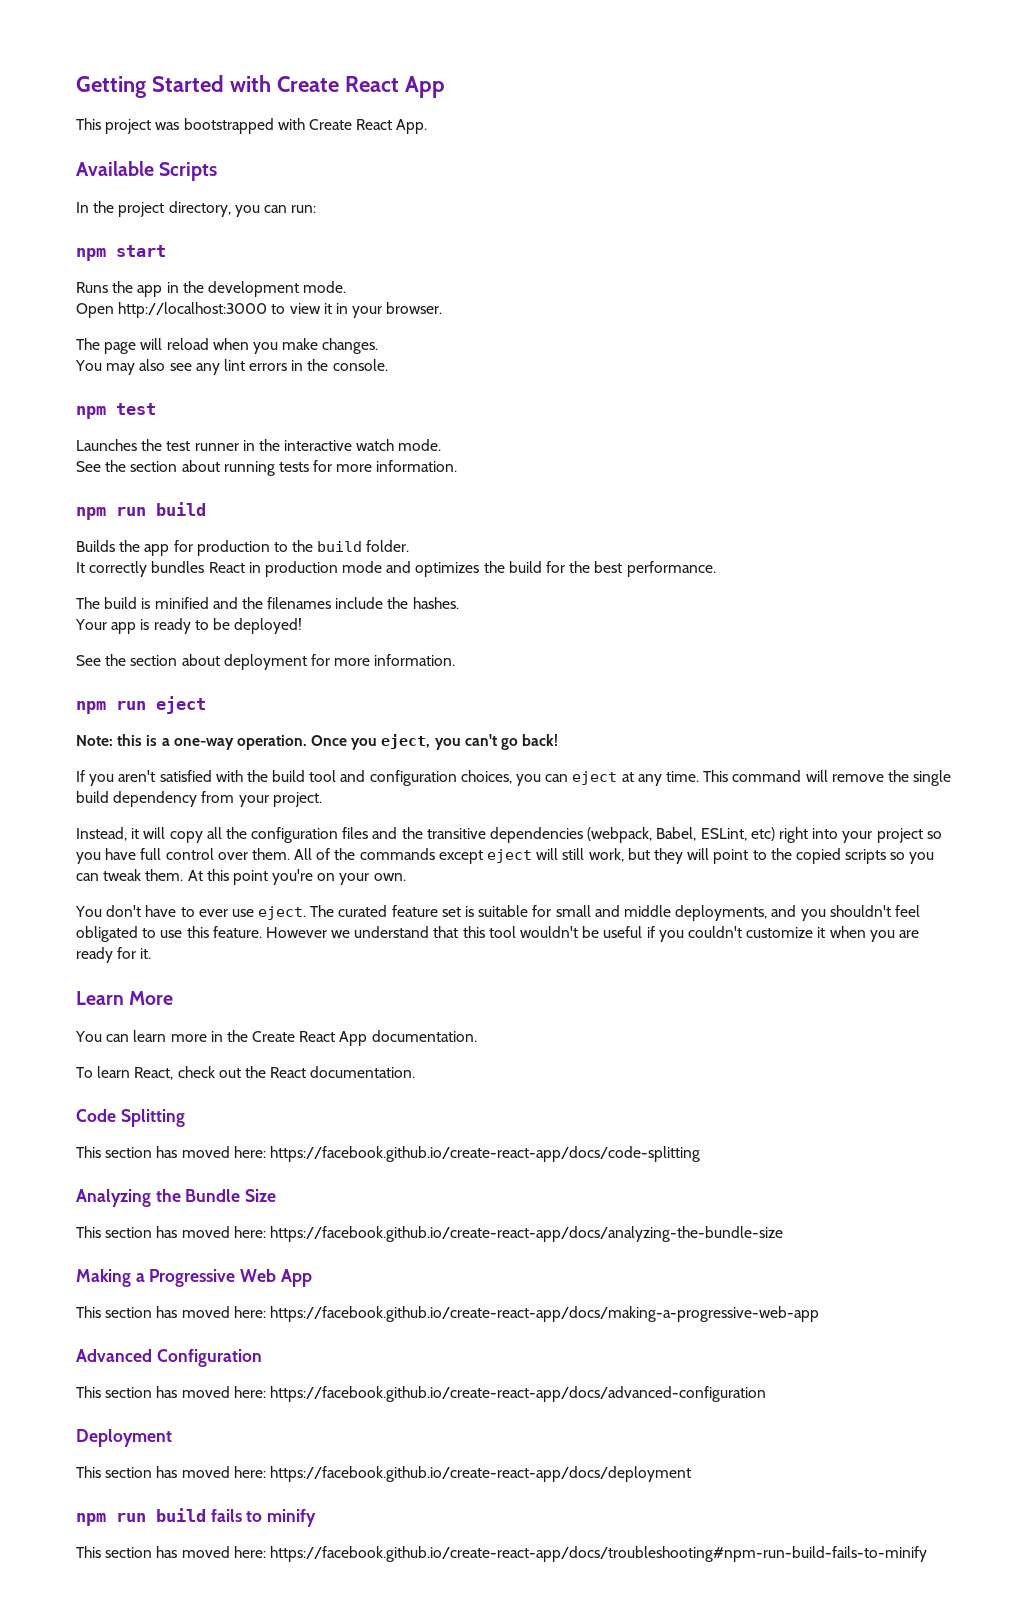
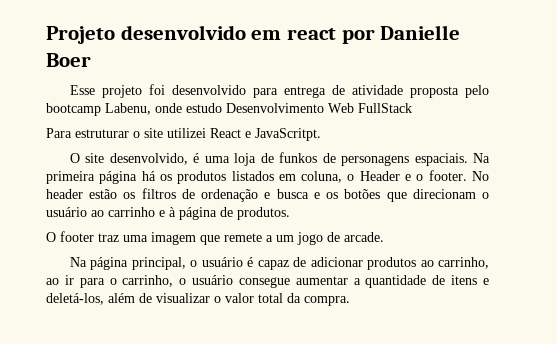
[76,75,445,98] [76,118,428,134] [76,161,218,181] [76,201,317,217] [76,245,166,261] [76,281,347,297] [76,302,443,318] [76,338,379,354] [75,359,388,375] [76,403,156,419] [76,439,442,451] [76,460,458,476] [76,502,206,520] [76,540,410,556] [76,561,716,577] [76,597,459,609] [75,618,303,634] [76,654,456,670] [76,696,206,714] [76,734,559,750] [76,770,952,786] [76,791,322,807] [76,827,942,843] [76,848,935,864] [76,869,406,885] [75,905,920,921] [76,926,919,942] [76,947,152,963] [76,991,174,1005] [75,1030,477,1046] [76,1066,416,1080] [76,1109,185,1127] [76,1146,700,1162] [76,1189,277,1207] [76,1226,783,1242] [76,1269,312,1287] [76,1306,819,1322] [76,1349,262,1367] [76,1386,766,1402] [76,1429,172,1447] [76,1466,691,1482] [76,1508,317,1527] [76,1546,927,1562] Getting Started with Create React App // This project was bootstrapped with Create React App. // Available Scripts // In the project directory, you can run: // npm start // Runs the app in the development mode. // Open http://localhost:3000 to view it in your browser. // The page will reload when you make changes. // You may also see any lint errors in the console. // npm test // Launches the test runner in the interactive watch mode. // See the section about running tests for more information. // npm run build // Builds the app for production to the build folder. // It correctly bundles React in production mode and optimizes the build for the best performance. // The build is minified and the filenames include the hashes. // Your app is ready to be deployed! // See the section about deployment for more information. // npm run eject // Note: this is a one-way operation. Once you eject, you can't go back! // If you aren't satisfied with the build tool and configuration choices, you can eject at any time. This command will remove the single build dependency from your project. // Instead, it will copy all the configuration files and the transitive dependencies (webpack, Babel, ESLint, etc) right into your project so you have full control over them. All of the commands except eject will still work, but they will point to the copied scripts so you can tweak them. At this point you're on your own. // You don't have to ever use eject. The curated feature set is suitable for small and middle deployments, and you shouldn't feel obligated to use this feature. However we understand that this tool wouldn't be useful if you couldn't customize it when you are ready for it. // Learn More // You can learn more in the Create React App documentation. // To learn React, check out the React documentation. // Code Splitting // This section has moved here: https://facebook.github.io/create-react-app/docs/code-splitting // Analyzing the Bundle Size // This section has moved here: https://facebook.github.io/create-react-app/docs/analyzing-the-bundle-size // Making a Progressive Web App // This section has moved here: https://facebook.github.io/create-react-app/docs/making-a-progressive-web-app // Advanced Configuration // This section has moved here: https://facebook.github.io/create-react-app/docs/advanced-configuration // Deployment // This section has moved here: https://facebook.github.io/create-react-app/docs/deployment // npm run build fails to minify // This section has moved here: https://facebook.github.io/create-react-app/docs/troubleshooting#npm-run-build-fails-to-minify -> [46,25,461,44] [46,53,91,67] [70,84,489,98] [46,103,412,116] [46,128,321,141] [70,152,490,166] [46,170,490,184] [46,188,489,202] [46,207,290,220] [46,231,384,245] [70,257,489,270] [46,275,490,288] [46,293,350,306] Projeto desenvolvido em react por Danielle Boer // Esse projeto foi desenvolvido para entrega de atividade proposta pelo bootcamp Labenu, onde estudo Desenvolvimento Web FullStack // Para estruturar o site utilizei React e JavaScritpt. // O site desenvolvido, é uma loja de funkos de personagens espaciais. Na primeira página há os produtos listados em coluna, o Header e o footer. No header estão os filtros de ordenação e busca e os botões que direcionam o usuário ao carrinho e à página de produtos. // O footer traz uma imagem que remete a um jogo de arcade. // Na página principal, o usuário é capaz de adicionar produtos ao carrinho, ao ir para o carrinho, o usuário consegue aumentar a quantidade de itens e deletá-los, além de visualizar o valor total da compra.

